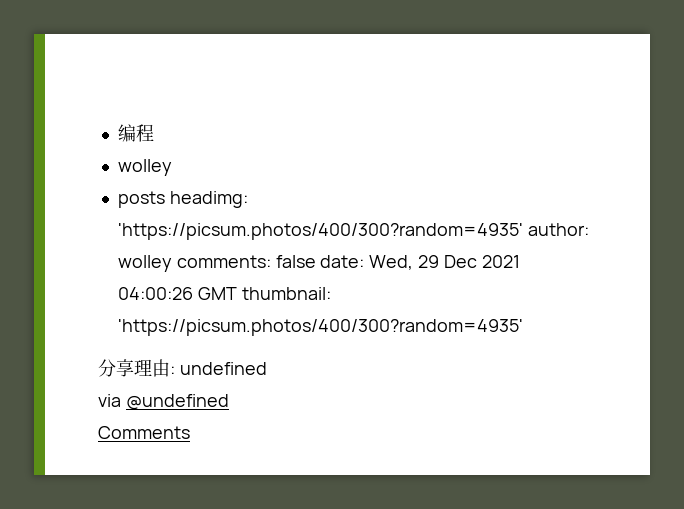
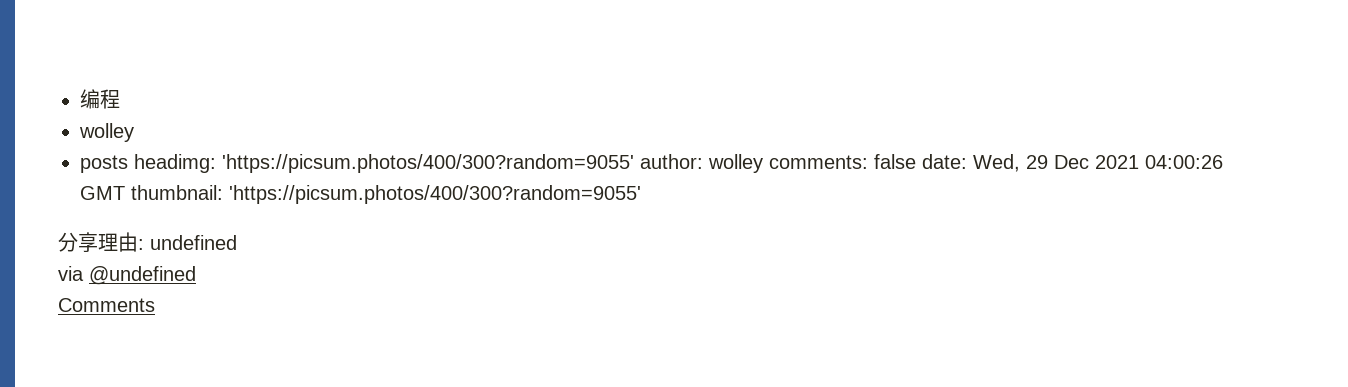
[117,223,523,240] 'https://picsum.photos/400/300?random=4935' -> [222,154,634,173] 'https://picsum.photos/400/300?random=9055'
[117,319,523,336] 'https://picsum.photos/400/300?random=4935' -> [229,185,641,204] 'https://picsum.photos/400/300?random=9055'

